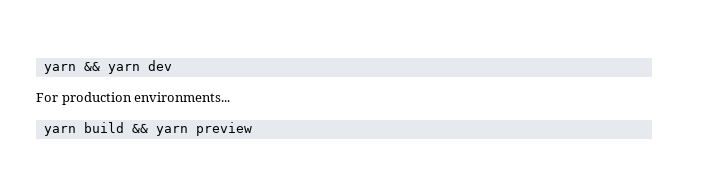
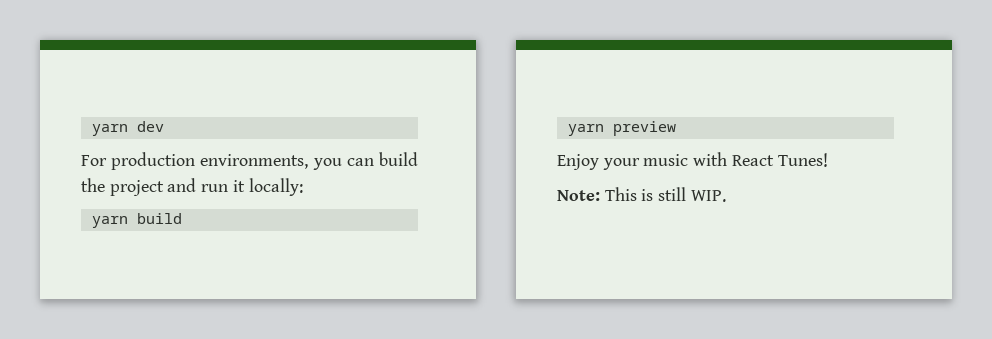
[43,62,140,74] yarn && yarn -> [91,124,128,136] yarn
[134,92,231,102] environments... -> [200,152,418,170] [81,178,303,196] environments, you can build the project and run it locally:
[131,124,148,133] && -> (182, 218) //
(252, 129) none -> [557,152,828,170] [557,187,726,202] // Enjoy your music with React Tunes! // Note: This is still WIP.

